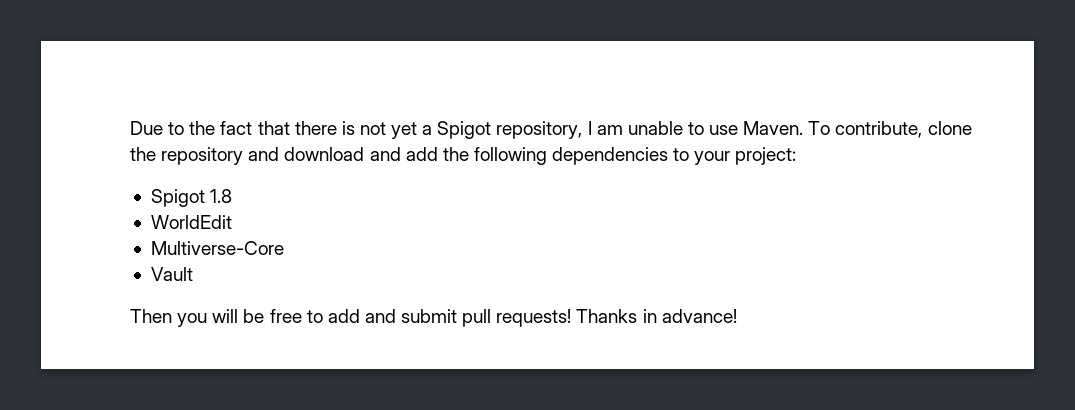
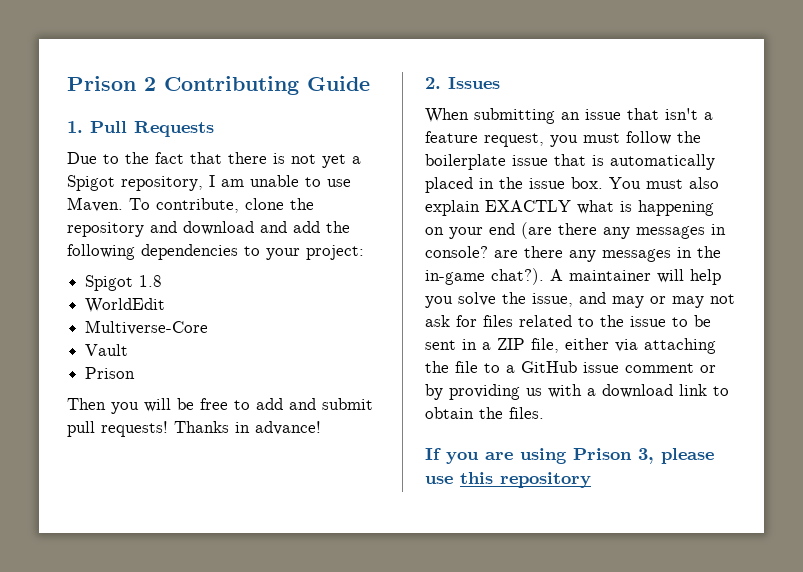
(130, 128) none -> [67,76,370,95] [67,121,214,137] Prison 2 Contributing Guide // 1. Pull Requests //
(193, 274) none -> [85,367,136,379] // Prison
(737, 316) none -> [425,77,500,89] [425,108,713,124] [425,131,701,147] [425,154,715,170] [425,177,719,193] [425,200,714,216] [425,222,726,239] [425,246,721,262] [425,268,721,285] [425,292,735,308] [425,315,711,327] [425,338,716,354] [425,361,716,373] [425,384,729,400] [425,407,544,419] [425,448,714,464] [425,472,591,488] // 2. Issues // When submitting an issue that isn't a feature request, you must follow the boilerplate issue that is automatically placed in the issue box. You must also explain EXACTLY what is happening on your end (are there any messages in console? are there any messages in the in-game chat?). A maintainer will help you solve the issue, and may or may not ask for files related to the issue to be sent in a ZIP file, either via attaching the file to a GitHub issue comment or by providing us with a download link to obtain the files. // If you are using Prison 3, please use this repository

